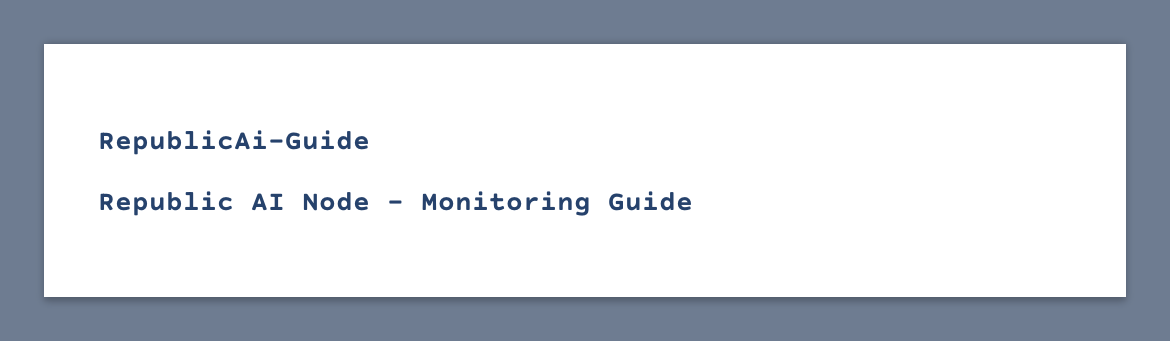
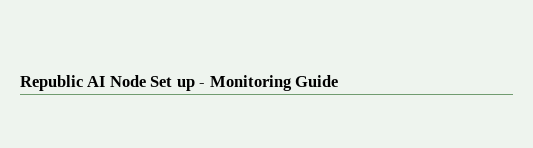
[98,130,370,155] RepublicAi-Guide // -> (20, 83) none
(370, 201) none -> [150,76,195,91] Set up

